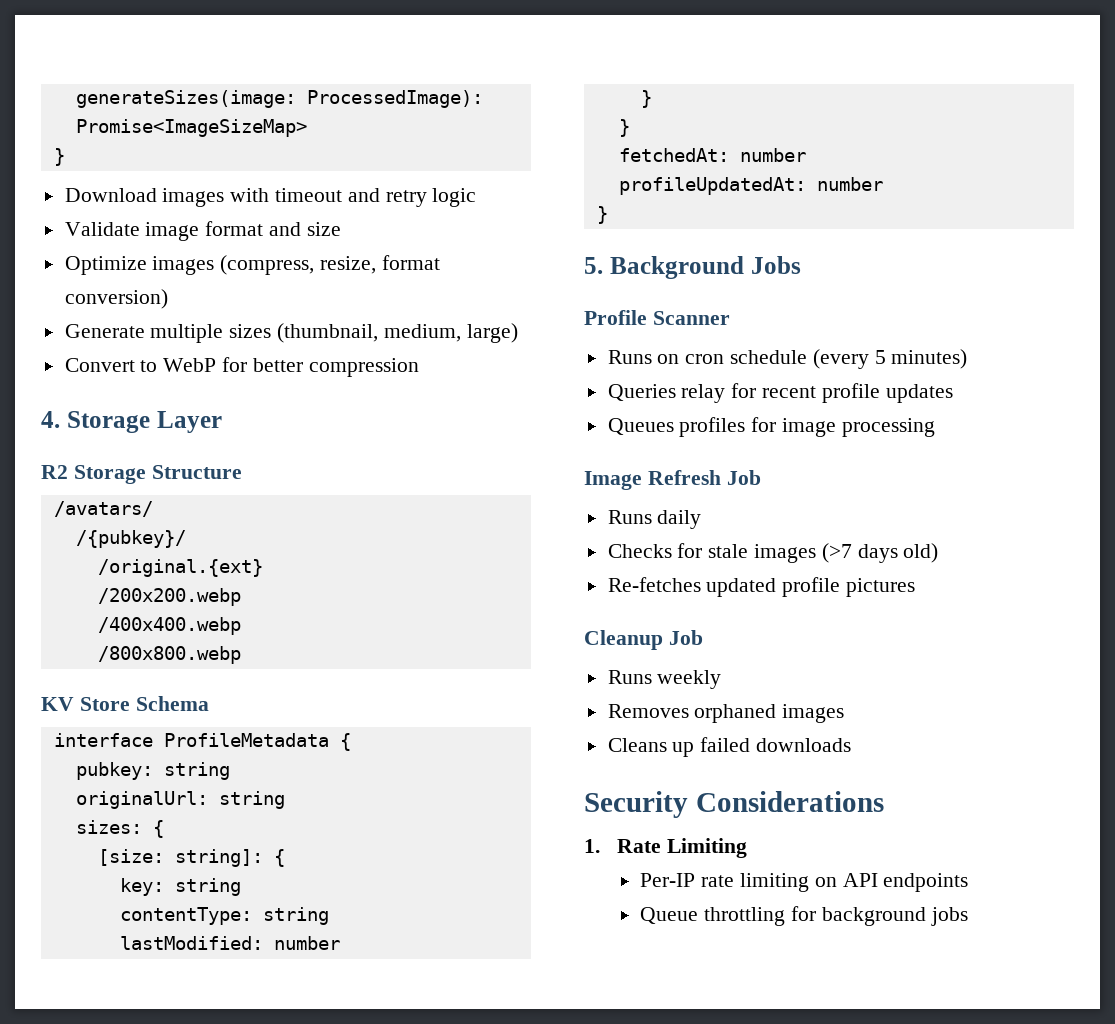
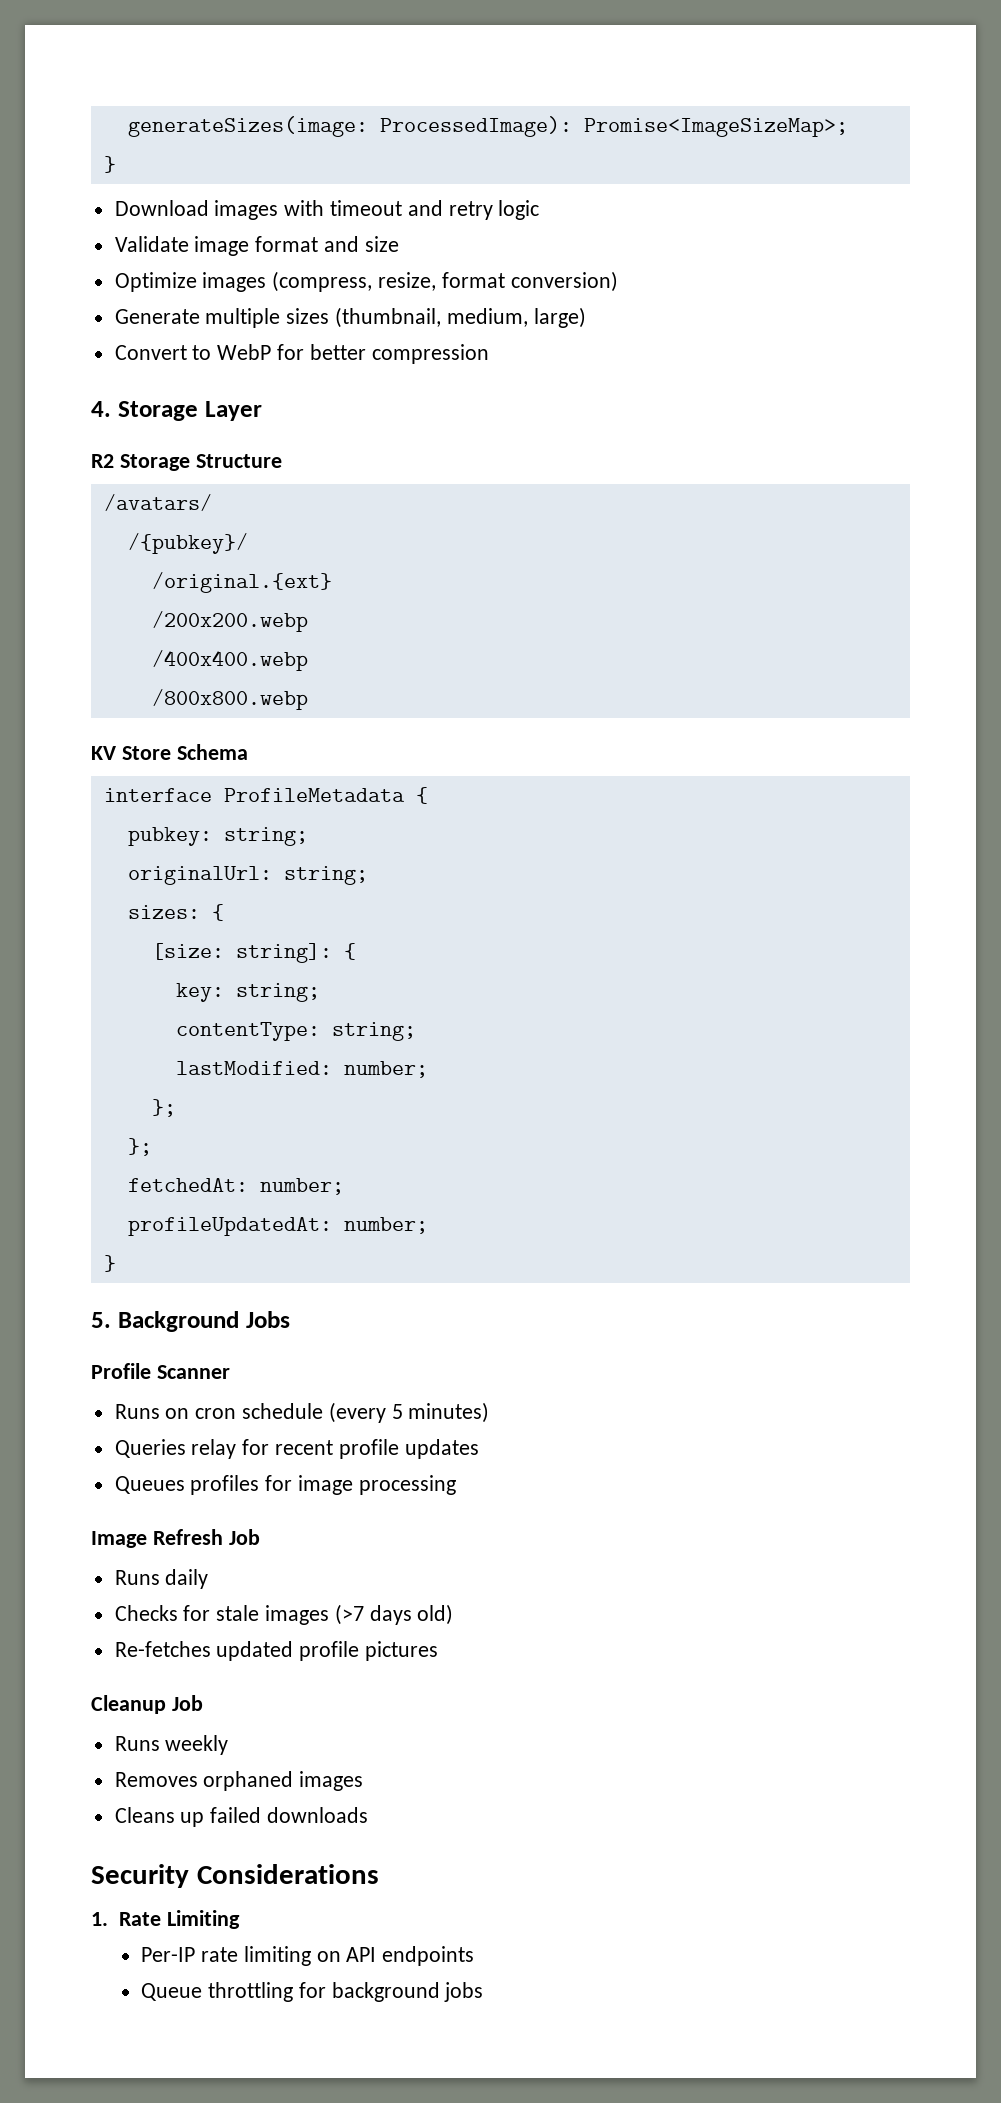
[75,119,307,137] Promise<ImageSizeMap> -> [583,118,848,137] Promise<ImageSizeMap>;
[163,762,230,780] string -> [223,827,308,846] string;
[218,791,285,809] string -> [283,866,368,885] string;
[174,878,241,896] string -> [235,983,320,1002] string;
[262,907,329,925] string -> [331,1022,416,1041] string;
[273,936,340,950] [640,90,652,108] [618,119,630,137] number // } // } -> [343,1061,428,1078] [151,1099,176,1117] [127,1138,152,1156] number; // }; // };
[739,148,806,162] number -> [259,1178,344,1195] number;
[816,177,883,191] number -> [343,1217,428,1234] number;

